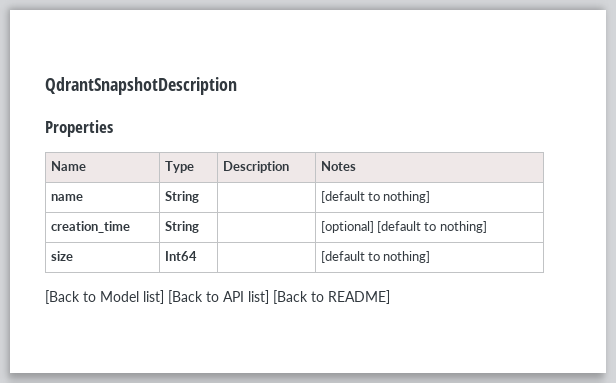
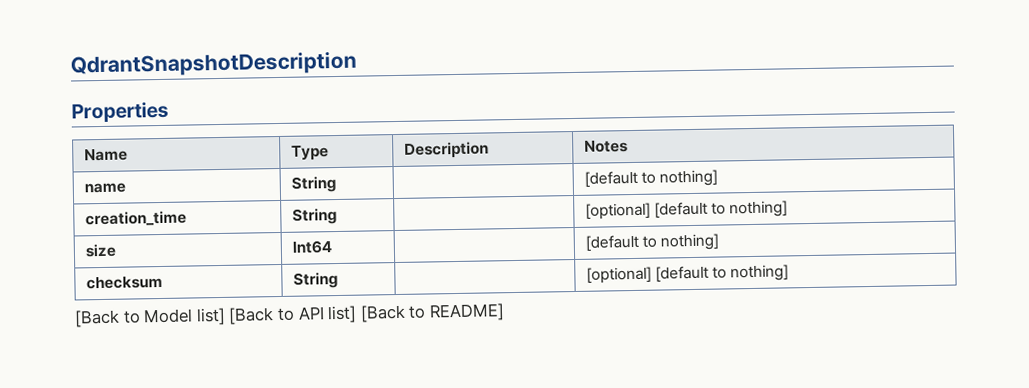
(431, 257) none -> [85,275,163,290] [292,272,338,289] [585,264,790,284] // checksum | String | | [optional] [default to nothing]

